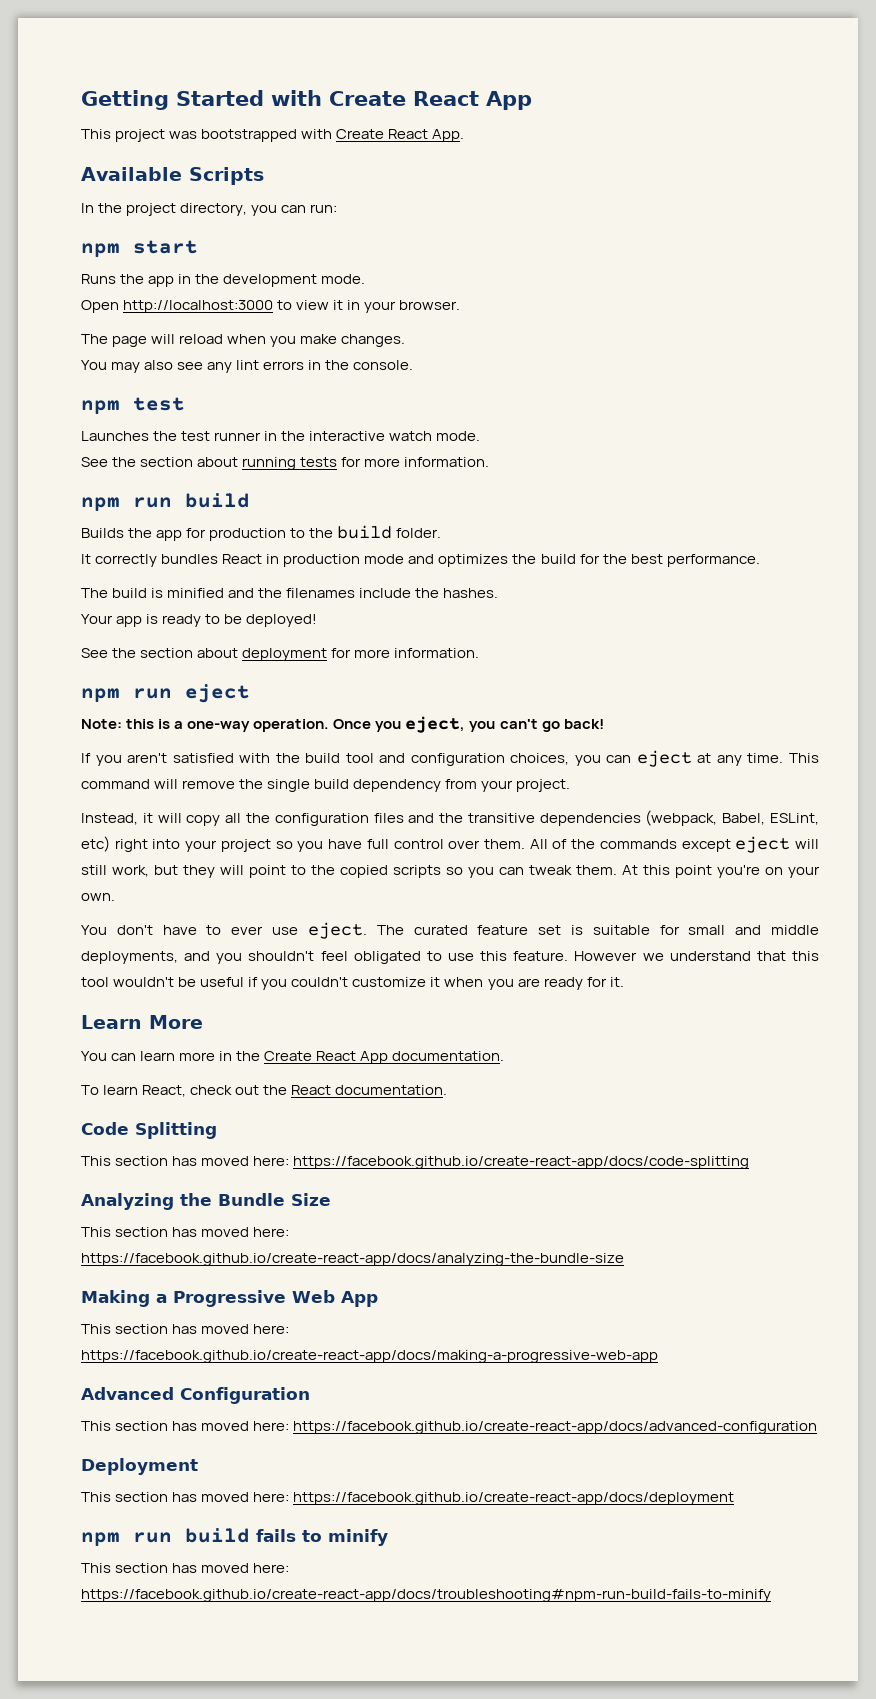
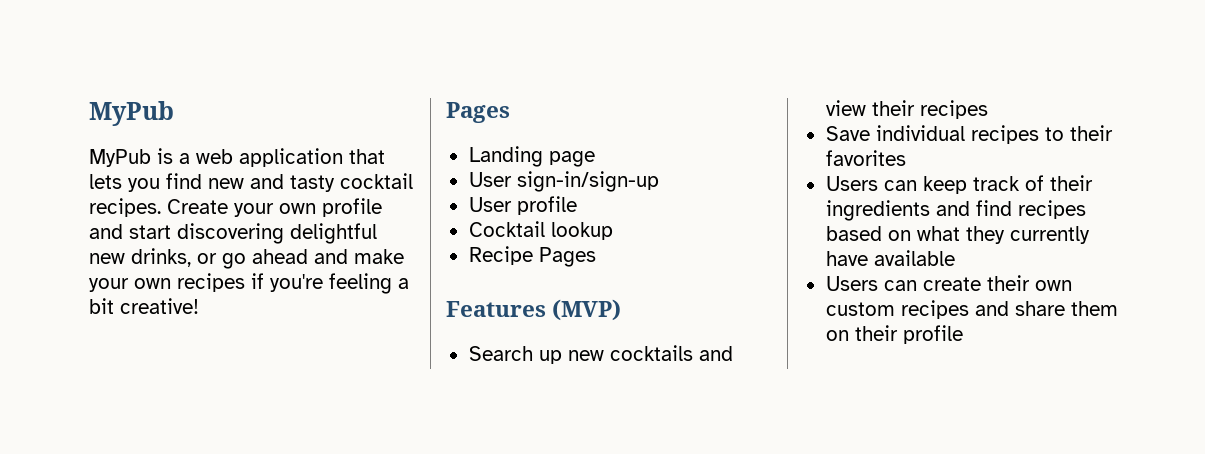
[81,90,532,110] [81,129,465,142] [81,167,264,185] [81,203,338,216] [81,240,198,257] [81,274,366,287] [81,300,461,313] [81,334,406,347] [81,360,414,373] [81,397,185,414] [81,431,481,441] [81,457,490,470] [81,493,250,511] [81,525,442,541] [81,554,760,567] [81,588,499,598] [81,614,318,627] [81,648,480,661] [81,684,250,703] [81,716,604,733] [81,750,819,767] [81,779,571,792] [81,810,820,826] [81,836,819,853] [81,865,820,878] [81,893,115,901] [81,922,819,939] [81,951,819,964] [81,977,624,990] [81,1015,203,1029] [81,1051,505,1064] [81,1085,448,1097] [81,1122,217,1139] [81,1156,750,1169] [81,1193,331,1210] [81,1227,290,1237] [81,1253,624,1266] [81,1290,378,1307] [81,1324,290,1334] [81,1350,658,1363] [81,1387,310,1404] [81,1421,818,1434] [81,1458,198,1475] [81,1492,735,1505] [81,1528,388,1546] [81,1563,290,1573] [81,1589,771,1602] Getting Started with Create React App // This project was bootstrapped with Create React App. // Available Scripts // In the project directory, you can run: // npm start // Runs the app in the development mode. // Open http://localhost:3000 to view it in your browser. // The page will reload when you make changes. // You may also see any lint errors in the console. // npm test // Launches the test runner in the interactive watch mode. // See the section about running tests for more information. // npm run build // Builds the app for production to the build folder. // It correctly bundles React in production mode and optimizes the build for the best performance. // The build is minified and the filenames include the hashes. // Your app is ready to be deployed! // See the section about deployment for more information. // npm run eject // Note: this is a one-way operation. Once you eject, you can't go back! // If you aren't satisfied with the build tool and configuration choices, you can eject at any time. This command will remove the single build dependency from your project. // Instead, it will copy all the configuration files and the transitive dependencies (webpack, Babel, ESLint, etc) right into your project so you have full control over them. All of the commands except eject will still work, but they will point to the copied scripts so you can tweak them. At this point you're on your own. // You don't have to ever use eject. The curated feature set is suitable for small and middle deployments, and you shouldn't feel obligated to use this feature. However we understand that this tool wouldn't be useful if you couldn't customize it when you are ready for it. // Learn More // You can learn more in the Create React App documentation. // To learn React, check out the React documentation. // Code Splitting // This section has moved here: https://facebook.github.io/create-react-app/docs/code-splitting // Analyzing the Bundle Size // This section has moved here: https://facebook.github.io/create-react-app/docs/analyzing-the-bundle-size // Making a Progressive Web App // This section has moved here: https://facebook.github.io/create-react-app/docs/making-a-progressive-web-app // Advanced Configuration // This section has moved here: https://facebook.github.io/create-react-app/docs/advanced-configuration // Deployment // This section has moved here: https://facebook.github.io/create-react-app/docs/deployment // npm run build fails to minify // This section has moved here: https://facebook.github.io/create-react-app/docs/troubleshooting#npm-run-build-fails-to-minify -> [89,101,174,126] [89,148,385,167] [89,173,413,192] [89,198,382,217] [89,223,377,244] [89,248,404,269] [89,273,409,294] [89,298,199,314] [446,102,510,123] [468,146,595,167] [468,171,659,192] [468,196,577,215] [468,221,613,240] [468,246,596,267] [446,299,622,321] [468,345,733,364] [825,100,988,119] [825,125,1113,144] [825,150,906,166] [825,175,1093,194] [825,200,1086,221] [825,226,1090,244] [825,250,955,266] [825,275,1072,291] [825,300,1118,319] [825,325,963,344] MyPub // MyPub is a web application that lets you find new and tasty cocktail recipes. Create your own profile and start discovering delightful new drinks, or go ahead and make your own recipes if you're feeling a bit creative! // Pages // Landing page // User sign-in/sign-up // User profile // Cocktail lookup // Recipe Pages // Features (MVP) // Search up new cocktails and view their recipes // Save individual recipes to their favorites // Users can keep track of their ingredients and find recipes based on what they currently have available // Users can create their own custom recipes and share them on their profile

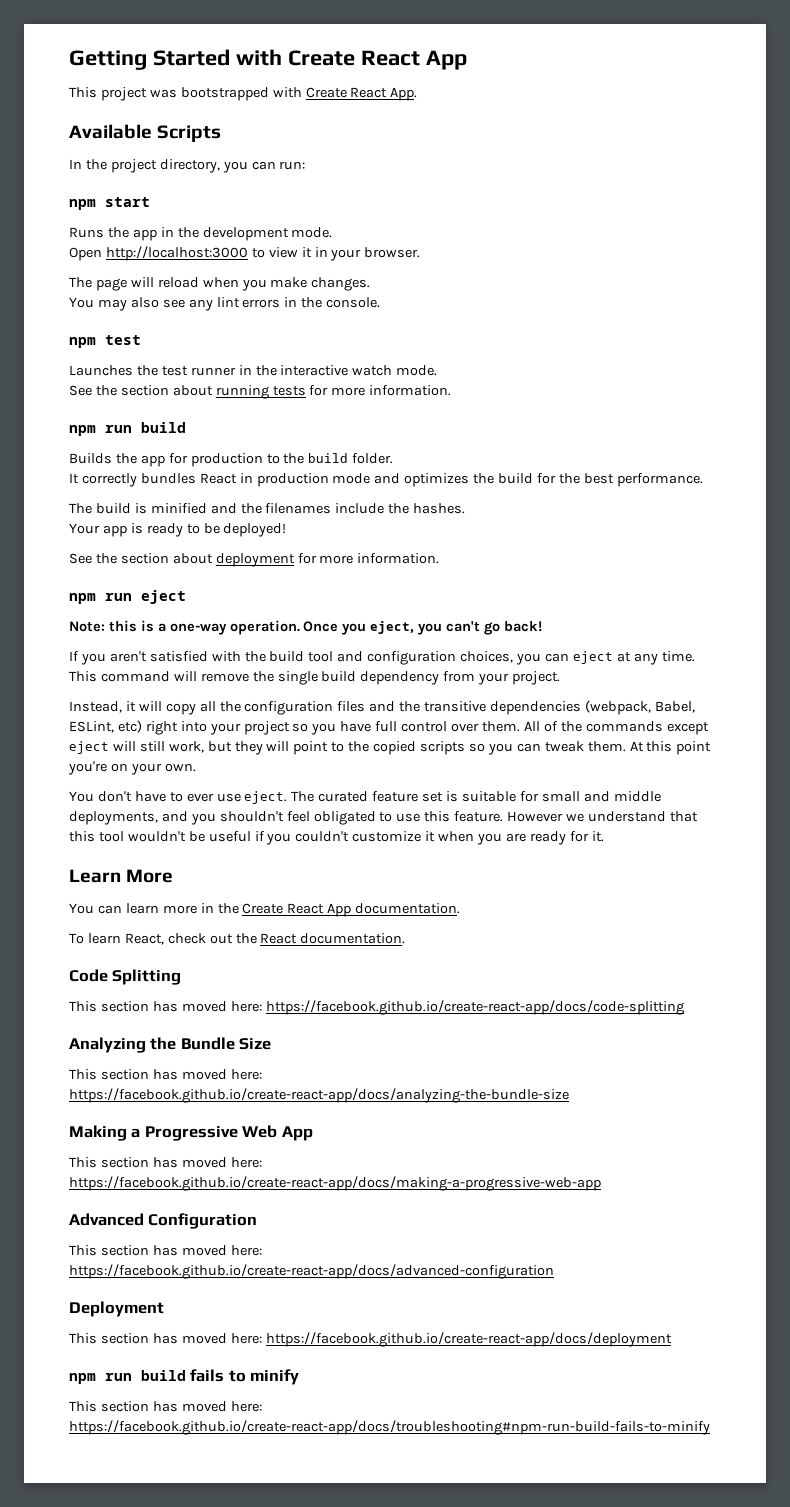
[89,101,174,126] [89,148,385,167] [89,173,413,192] [89,198,382,217] [89,223,377,244] [89,248,404,269] [89,273,409,294] [89,298,199,314] [446,102,510,123] [468,146,595,167] [468,171,659,192] [468,196,577,215] [468,221,613,240] [468,246,596,267] [446,299,622,321] [468,345,733,364] [825,100,988,119] [825,125,1113,144] [825,150,906,166] [825,175,1093,194] [825,200,1086,221] [825,226,1090,244] [825,250,955,266] [825,275,1072,291] [825,300,1118,319] [825,325,963,344] MyPub // MyPub is a web application that lets you find new and tasty cocktail recipes. Create your own profile and start discovering delightful new drinks, or go ahead and make your own recipes if you're feeling a bit creative! // Pages // Landing page // User sign-in/sign-up // User profile // Cocktail lookup // Recipe Pages // Features (MVP) // Search up new cocktails and view their recipes // Save individual recipes to their favorites // Users can keep track of their ingredients and find recipes based on what they currently have available // Users can create their own custom recipes and share them on their profile -> [69,49,467,70] [69,87,418,101] [69,124,222,142] [69,159,306,173] [69,197,150,210] [69,227,333,241] [69,246,421,261] [69,277,371,291] [69,297,381,311] [69,335,141,348] [69,365,438,376] [69,385,452,399] [69,422,186,436] [69,453,394,467] [69,473,703,487] [69,503,466,514] [69,523,287,537] [69,553,440,567] [69,590,186,604] [69,620,542,635] [69,651,695,665] [69,671,561,685] [69,700,695,715] [69,720,709,735] [69,741,712,755] [68,761,196,775] [69,791,661,804] [69,811,698,825] [69,831,604,845] [69,869,174,883] [69,903,461,917] [69,933,406,945] [69,969,182,985] [69,1000,684,1015] [69,1037,272,1053] [69,1069,262,1080] [69,1088,569,1103] [69,1125,313,1141] [69,1157,262,1168] [69,1176,601,1191] [69,1213,258,1229] [69,1245,262,1256] [69,1264,554,1279] [69,1301,164,1317] [69,1332,672,1347] [69,1369,300,1385] [69,1401,262,1412] [69,1420,710,1435] Getting Started with Create React App // This project was bootstrapped with Create React App. // Available Scripts // In the project directory, you can run: // npm start // Runs the app in the development mode. // Open http://localhost:3000 to view it in your browser. // The page will reload when you make changes. // You may also see any lint errors in the console. // npm test // Launches the test runner in the interactive watch mode. // See the section about running tests for more information. // npm run build // Builds the app for production to the build folder. // It correctly bundles React in production mode and optimizes the build for the best performance. // The build is minified and the filenames include the hashes. // Your app is ready to be deployed! // See the section about deployment for more information. // npm run eject // Note: this is a one-way operation. Once you eject, you can't go back! // If you aren't satisfied with the build tool and configuration choices, you can eject at any time. This command will remove the single build dependency from your project. // Instead, it will copy all the configuration files and the transitive dependencies (webpack, Babel, ESLint, etc) right into your project so you have full control over them. All of the commands except eject will still work, but they will point to the copied scripts so you can tweak them. At this point you're on your own. // You don't have to ever use eject. The curated feature set is suitable for small and middle deployments, and you shouldn't feel obligated to use this feature. However we understand that this tool wouldn't be useful if you couldn't customize it when you are ready for it. // Learn More // You can learn more in the Create React App documentation. // To learn React, check out the React documentation. // Code Splitting // This section has moved here: https://facebook.github.io/create-react-app/docs/code-splitting // Analyzing the Bundle Size // This section has moved here: https://facebook.github.io/create-react-app/docs/analyzing-the-bundle-size // Making a Progressive Web App // This section has moved here: https://facebook.github.io/create-react-app/docs/making-a-progressive-web-app // Advanced Configuration // This section has moved here: https://facebook.github.io/create-react-app/docs/advanced-configuration // Deployment // This section has moved here: https://facebook.github.io/create-react-app/docs/deployment // npm run build fails to minify // This section has moved here: https://facebook.github.io/create-react-app/docs/troubleshooting#npm-run-build-fails-to-minify

